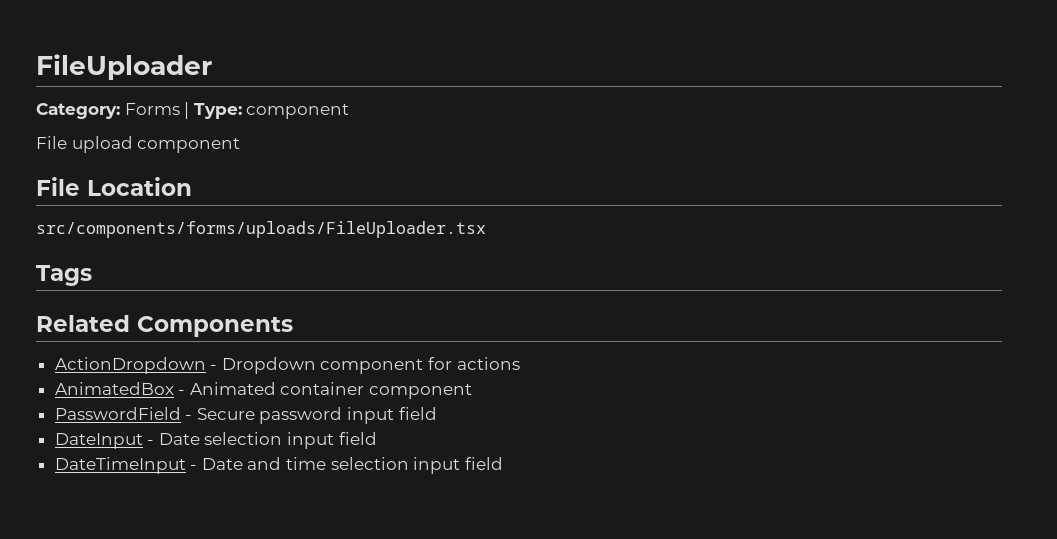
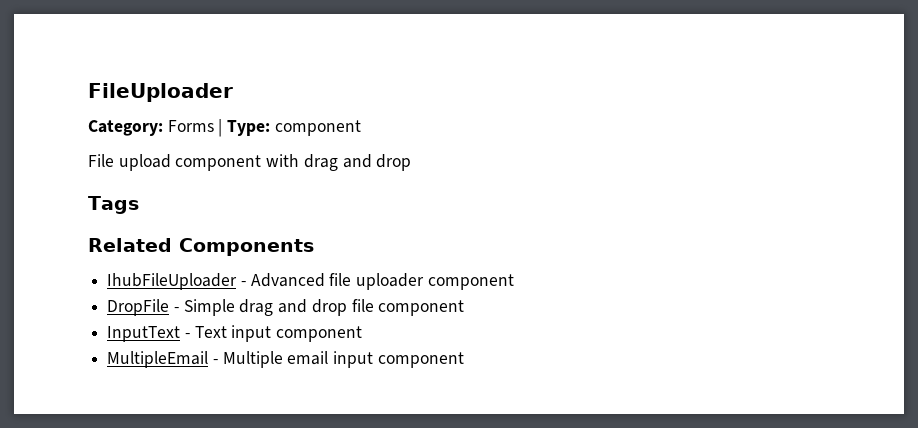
[36,177,192,196] [36,221,486,238] // File Location // src/components/forms/uploads/FileUploader.tsx -> [266,154,412,171] with drag and drop
[54,357,520,374] [54,382,473,399] [54,407,437,424] [54,432,377,449] [54,457,503,474] ActionDropdown - Dropdown component for actions // AnimatedBox - Animated container component // PasswordField - Secure password input field // DateInput - Date selection input field // DateTimeInput - Date and time selection input field -> [107,273,514,290] [107,299,465,316] [107,325,363,342] [107,351,464,368] IhubFileUploader - Advanced file uploader component // DropFile - Simple drag and drop file component // InputText - Text input component // MultipleEmail - Multiple email input component

